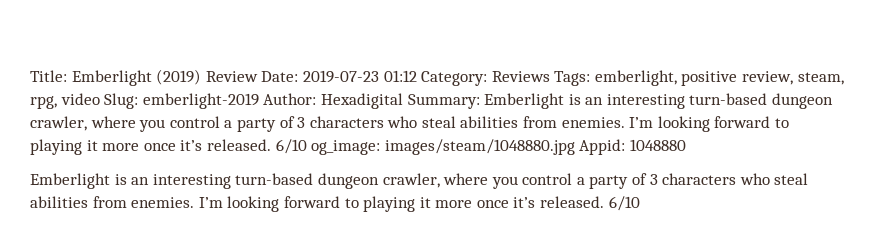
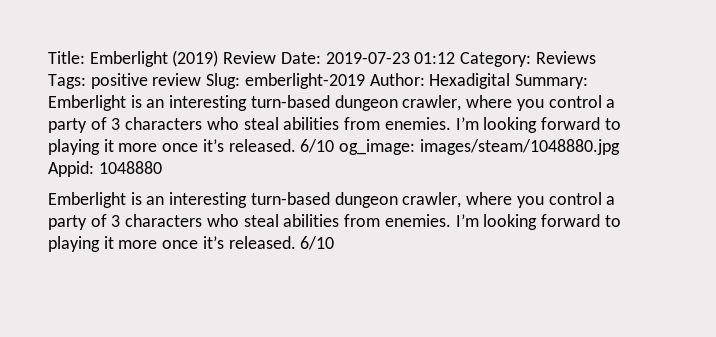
[594,70,844,86] [30,93,100,109] emberlight, positive review, steam, rpg, video -> [90,73,202,89] positive review

